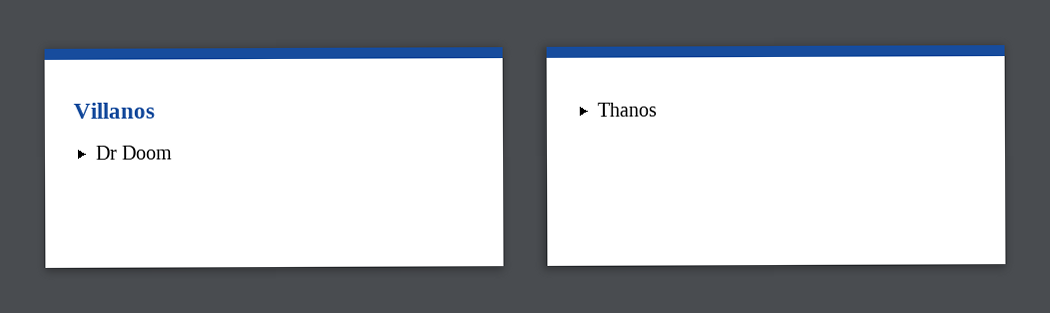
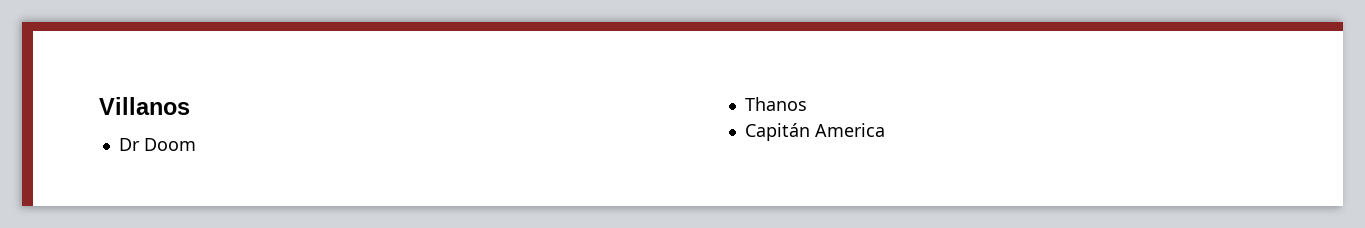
(657, 109) none -> [744,123,885,141] // Capitán America

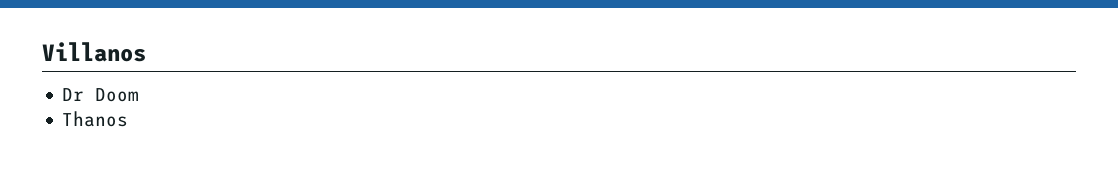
[744,123,885,141] // Capitán America -> (129, 119) none

